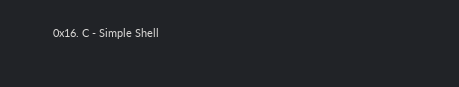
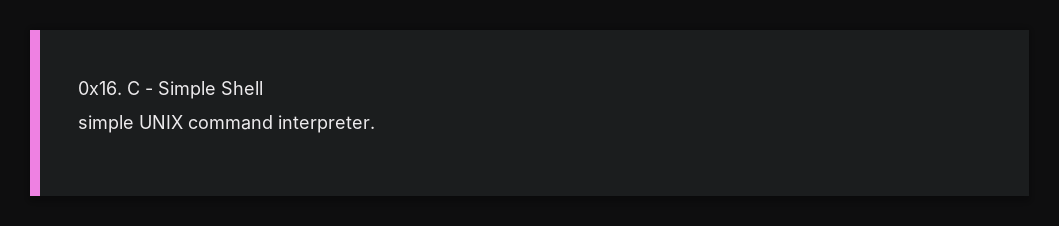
(159, 32) none -> [78,115,375,133] // simple UNIX command interpreter.

